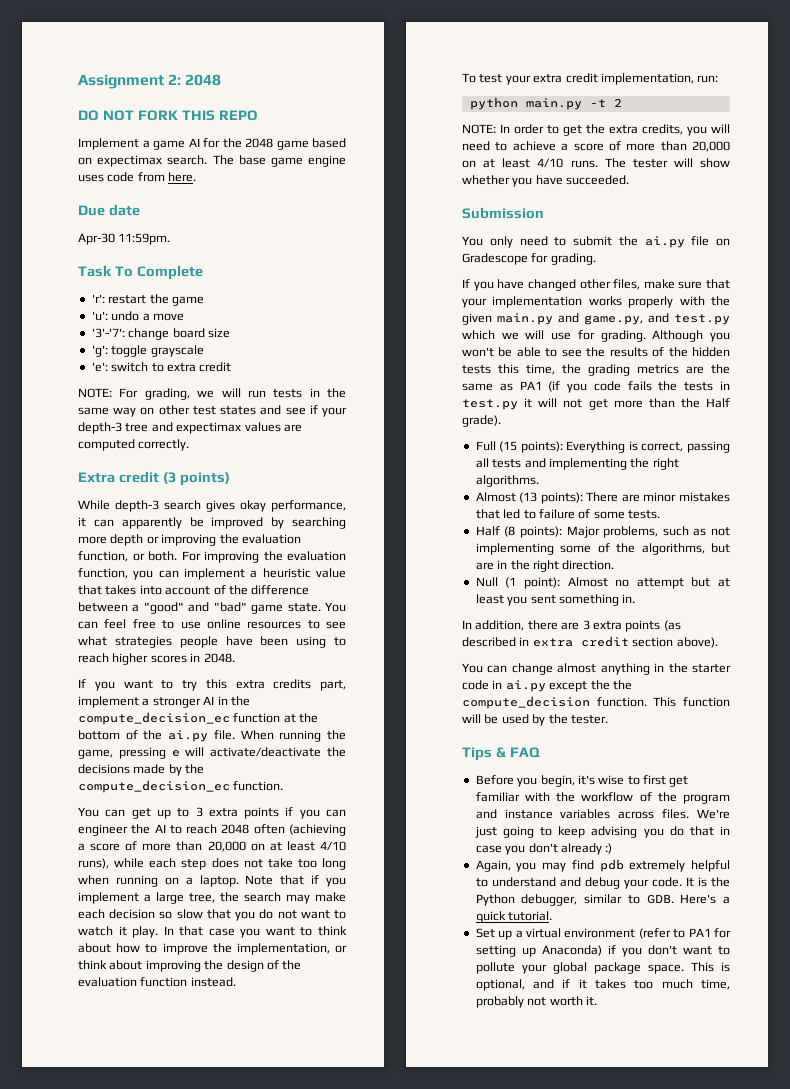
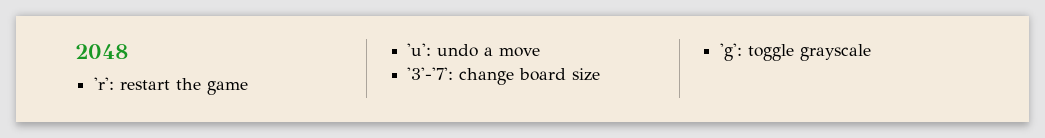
[78,74,222,89] [78,110,258,121] [78,138,346,150] [78,155,346,167] [78,172,197,182] [78,204,140,216] [78,233,171,245] [78,265,203,280] Assignment 2: 2048 // DO NOT FORK THIS REPO // Implement a game AI for the 2048 game based on expectimax search. The base game engine uses code from here. // Due date // Apr-30 11:59pm. // Task To Complete -> [75,44,128,59] 2048
[91,362,232,372] [78,388,346,400] [78,405,348,417] [78,422,302,434] [78,439,190,451] [78,471,230,486] [78,500,346,512] [78,517,346,529] [78,534,301,546] [78,551,346,563] [78,568,346,580] [78,585,310,595] [78,602,346,614] [78,619,346,629] [78,636,347,648] [78,653,235,665] [78,679,346,691] [78,696,250,708] [78,712,319,725] [78,730,346,742] [78,747,346,759] [78,764,205,776] [78,780,284,793] [78,807,346,819] [78,824,346,836] [78,841,346,852] [78,858,346,870] [78,875,346,887] [78,892,346,904] [78,909,347,921] [78,926,347,938] [78,943,347,955] [78,960,302,972] [78,977,236,987] [462,73,719,85] [469,97,622,110] [462,124,730,136] [462,141,730,152] [462,158,730,168] [462,175,630,187] [462,207,544,219] [462,236,730,248] [462,253,596,265] [462,279,730,291] [462,296,730,308] [462,313,730,325] [462,330,730,342] [462,347,730,357] [462,364,730,376] [462,381,730,393] [462,398,730,410] [462,415,501,427] [475,441,730,453] [475,458,679,470] [475,475,539,487] [475,492,730,504] [475,509,660,519] [475,526,730,538] [475,543,730,555] [475,560,615,572] [475,577,730,589] [475,594,636,606] [462,620,681,632] [462,636,718,648] [462,663,731,675] [462,680,632,692] [462,696,730,709] [462,714,608,726] [462,747,540,761] [475,775,689,787] [475,792,730,804] [475,809,730,819] [474,826,730,838] [475,843,613,855] [475,859,730,872] [475,877,730,889] [475,894,730,906] [475,911,553,923] [475,928,731,940] [475,945,730,957] [475,962,730,974] [475,979,730,991] [475,996,597,1008] // 'e': switch to extra credit // NOTE: For grading, we will run tests in the same way on other test states and see if your depth-3 tree and expectimax values are computed correctly. // Extra credit (3 points) // While depth-3 search gives okay performance, it can apparently be improved by searching more depth or improving the evaluation function, or both. For improving the evaluation function, you can implement a heuristic value that takes into account of the difference between a "good" and "bad" game state. You can feel free to use online resources to see what strategies people have been using to reach higher scores in 2048. // If you want to try this extra credits part, implement a stronger AI in the compute_decision_ec function at the bottom of the ai.py file. When running the game, pressing e will activate/deactivate the decisions made by the compute_decision_ec function. // You can get up to 3 extra points if you can engineer the AI to reach 2048 often (achieving a score of more than 20,000 on at least 4/10 runs), while each step does not take too long when running on a laptop. Note that if you implement a large tree, the search may make each decision so slow that you do not want to watch it play. In that case you want to think about how to improve the implementation, or think about improving the design of the evaluation function instead. // To test your extra credit implementation, run: // python main.py -t 2 // NOTE: In order to get the extra credits, you will need to achieve a score of more than 20,000 on at least 4/10 runs. The tester will show whether you have succeeded. // Submission // You only need to submit the ai.py file on Gradescope for grading. // If you have changed other files, make sure that your implementation works properly with the given main.py and game.py, and test.py which we will use for grading. Although you won't be able to see the results of the hidden tests this time, the grading metrics are the same as PA1 (if you code fails the tests in test.py it will not get more than the Half grade). // Full (15 points): Everything is correct, passing all tests and implementing the right algorithms. // Almost (13 points): There are minor mistakes that led to failure of some tests. // Half (8 points): Major problems, such as not implementing some of the algorithms, but are in the right direction. // Null (1 point): Almost no attempt but at least you sent something in. // In addition, there are 3 extra points (as described in extra credit section above). // You can change almost anything in the starter code in ai.py except the the compute_decision function. This function will be used by the tester. // Tips & FAQ // Before you begin, it's wise to first get familiar with the workflow of the program and instance variables across files. We're just going to keep advising you do that in case you don't already :) // Again, you may find pdb extremely helpful to understand and debug your code. It is the Python debugger, similar to GDB. Here's a quick tutorial. // Set up a virtual environment (refer to PA1 for setting up Anaconda) if you don't want to pollute your global package space. This is optional, and if it takes too much time, probably not worth it. -> (872, 52) none

